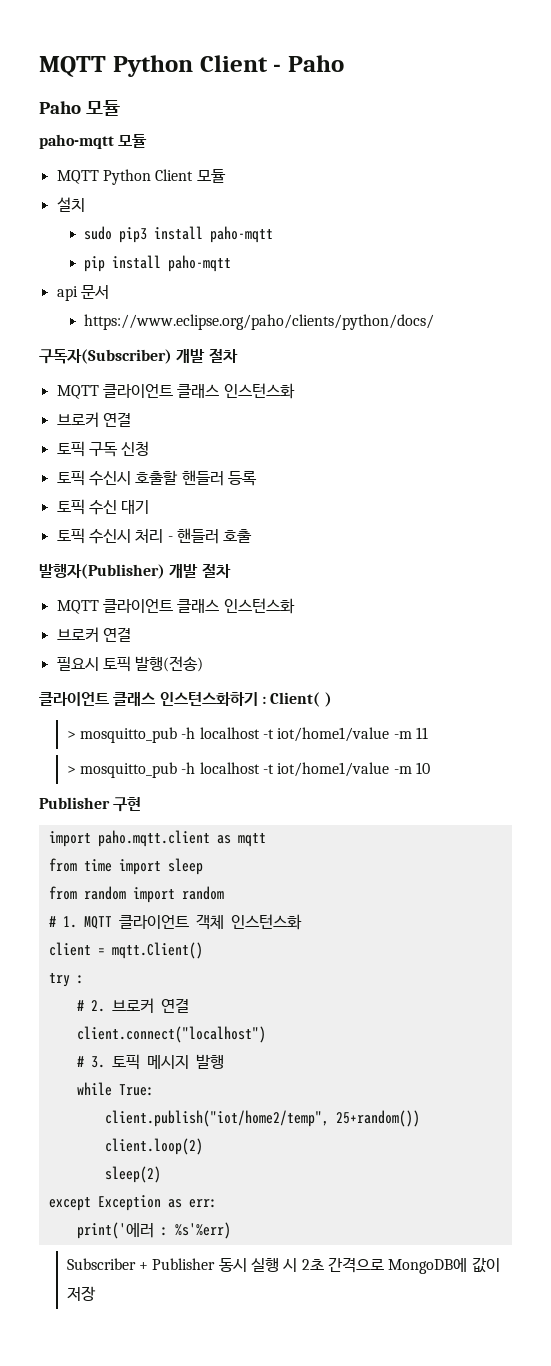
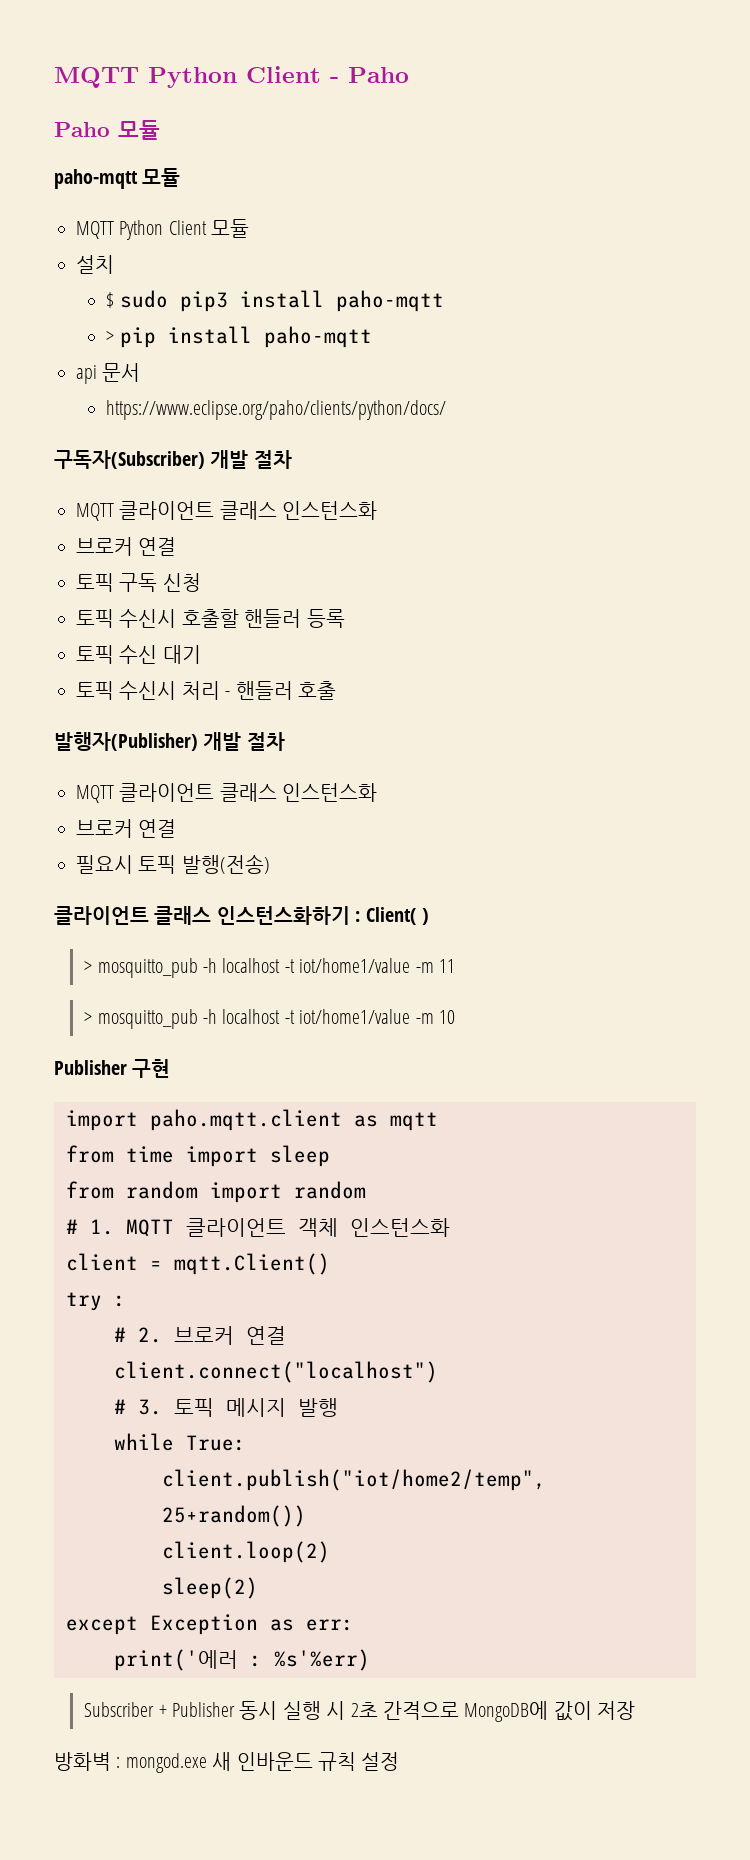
(85, 204) none -> [106,292,115,308] $
(274, 234) none -> [106,331,115,343] >
(96, 1293) none -> [54,1752,400,1773] // 방화벽 : mongod.exe 새 인바운드 규칙 설정

